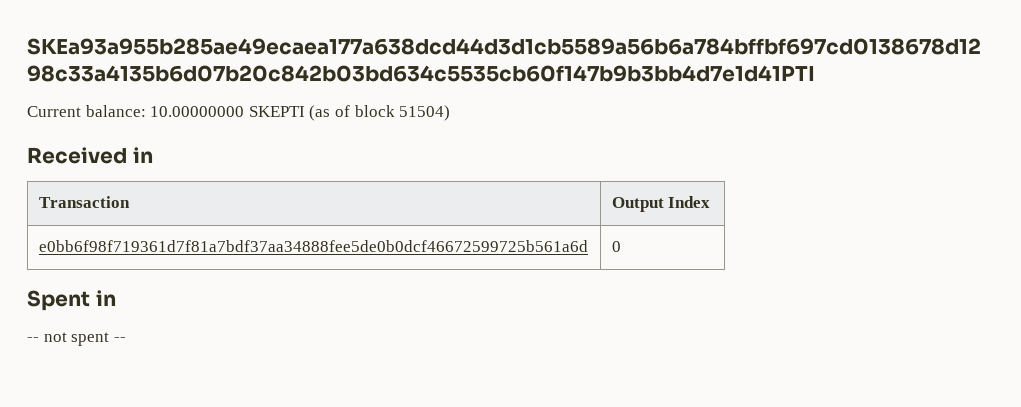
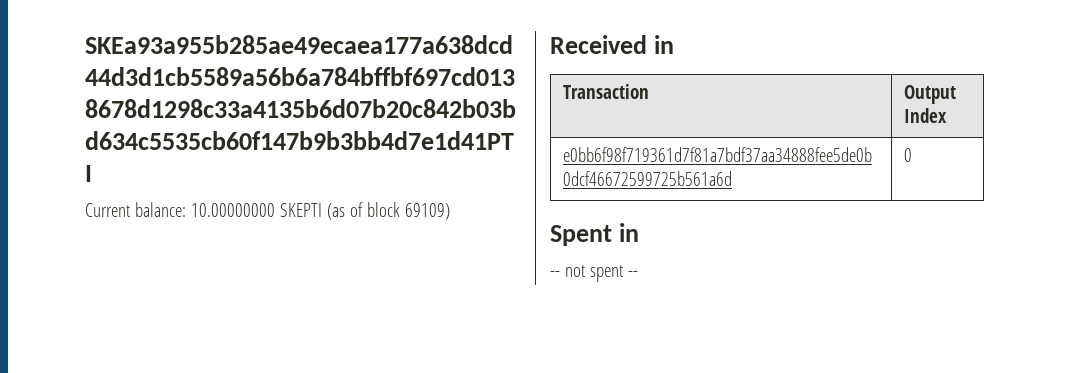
[399,105,451,121] 51504) -> [404,203,450,220] 69109)

